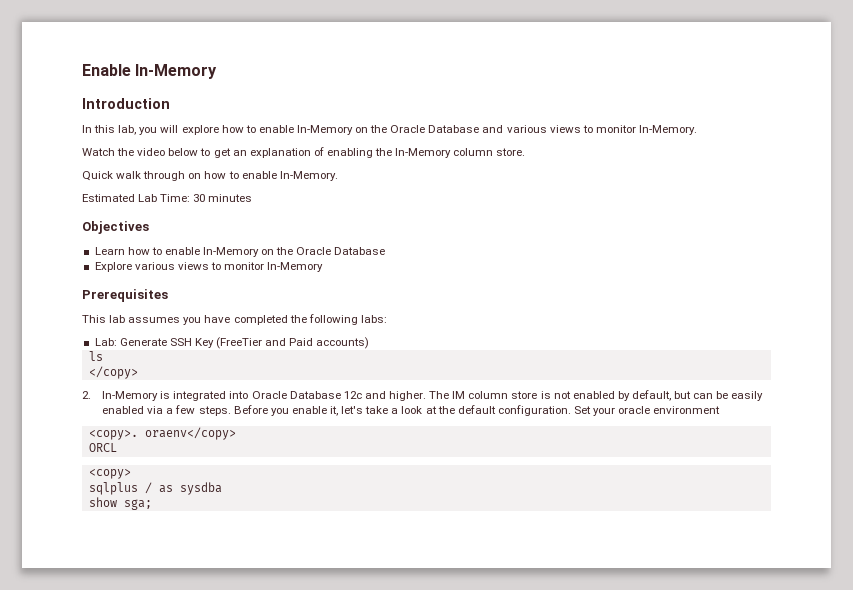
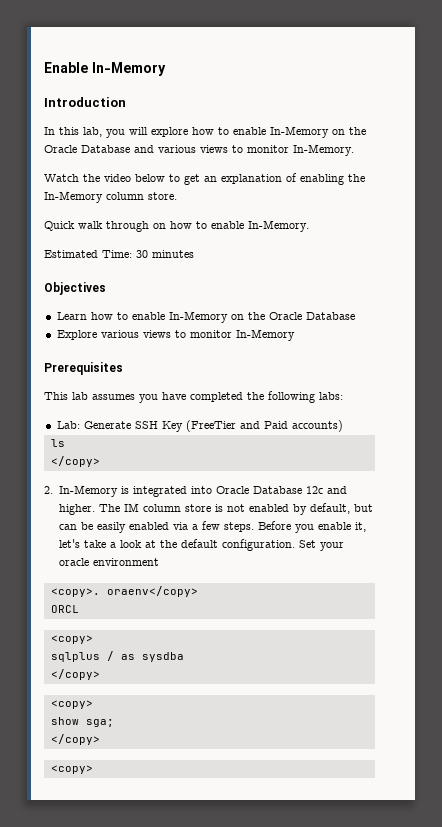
[138,194,158,202] Lab -> (98, 254) none
(222, 488) none -> [50,669,100,680] [50,700,93,709] // </copy> // <copy>
(152, 504) none -> [50,734,100,745] [50,765,93,774] // </copy> // <copy>

